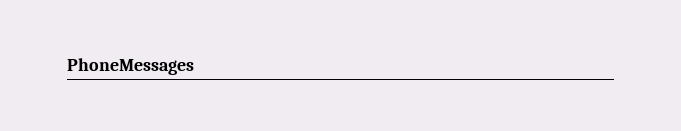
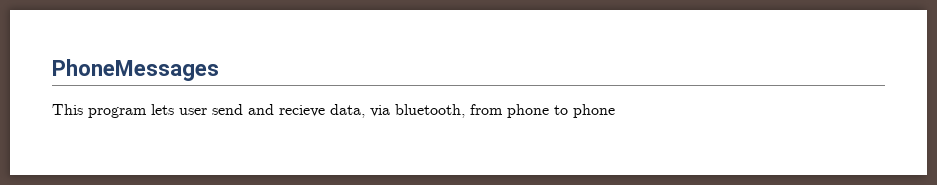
(194, 66) none -> [52,104,615,118] // This program lets user send and recieve data, via bluetooth, from phone to phone

